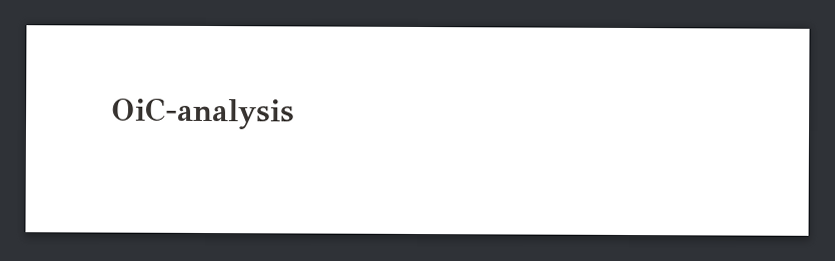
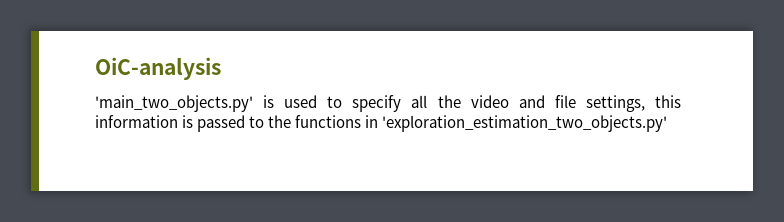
(295, 113) none -> [95,95,682,112] [95,115,668,132] // 'main_two_objects.py' is used to specify all the video and file settings, this information is passed to the functions in 'exploration_estimation_two_objects.py'

